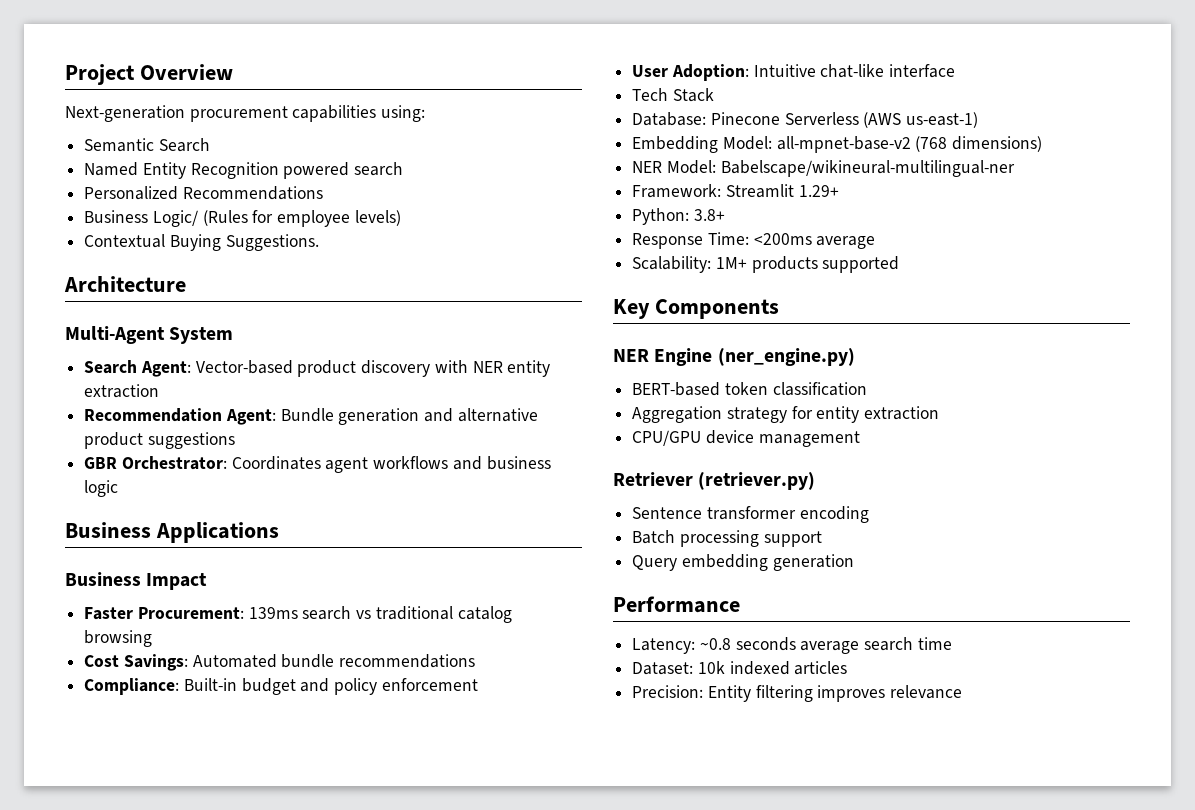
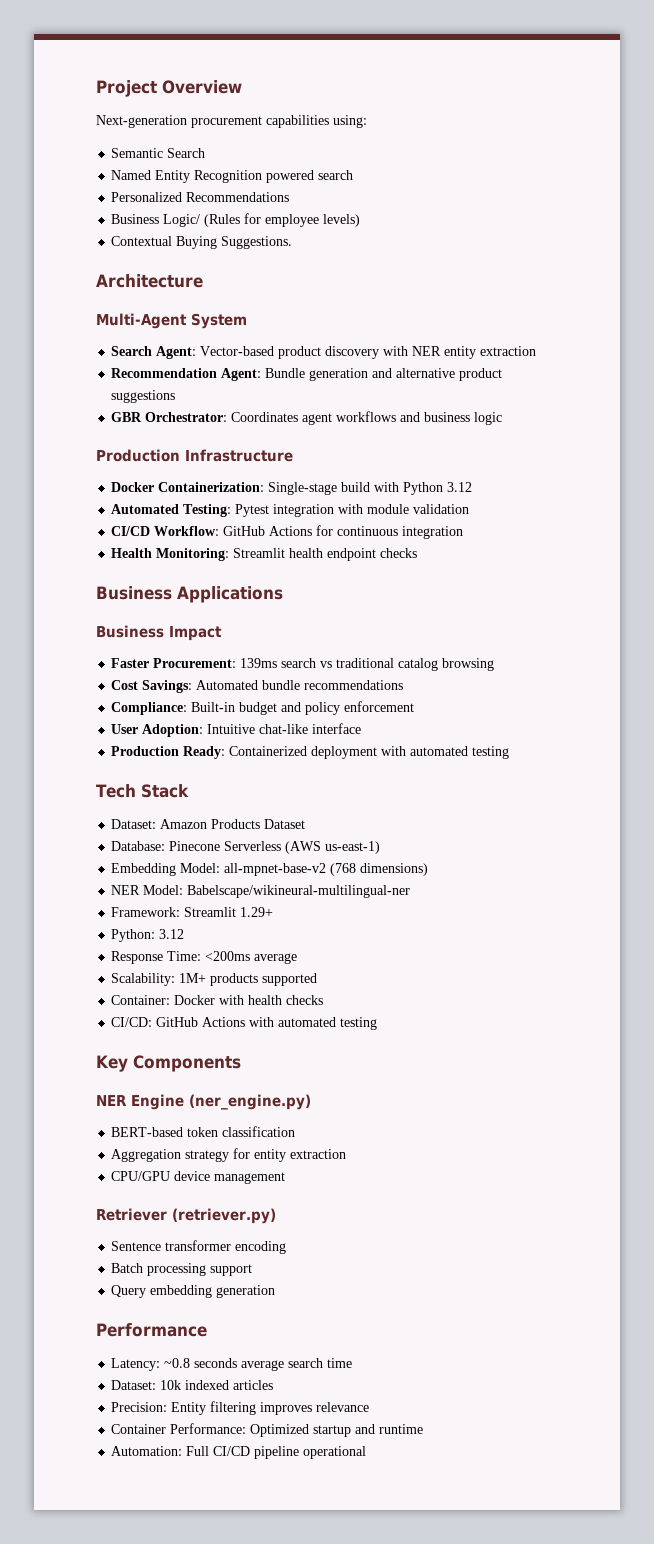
(119, 488) none -> [96,449,293,462] [111,482,473,495] [111,504,470,517] [111,525,464,539] [111,548,418,561] // Production Infrastructure // Docker Containerization: Single-stage build with Python 3.12 // Automated Testing: Pytest integration with module validation // CI/CD Workflow: GitHub Actions for continuous integration // Health Monitoring: Streamlit health endpoint checks
[632,88,714,102] Tech Stack -> [111,746,510,759] [96,784,189,798] [111,819,306,829] Production Ready: Containerized deployment with automated testing // Tech Stack // Dataset: Amazon Products Dataset
[693,209,725,221] 3.8+ -> [159,929,185,939] 3.12
(900, 264) none -> [111,995,324,1005] [111,1017,378,1030] // Container: Docker with health checks // CI/CD: GitHub Actions with automated testing
(963, 692) none -> [111,1423,424,1437] [111,1446,367,1459] // Container Performance: Optimized startup and runtime // Automation: Full CI/CD pipeline operational

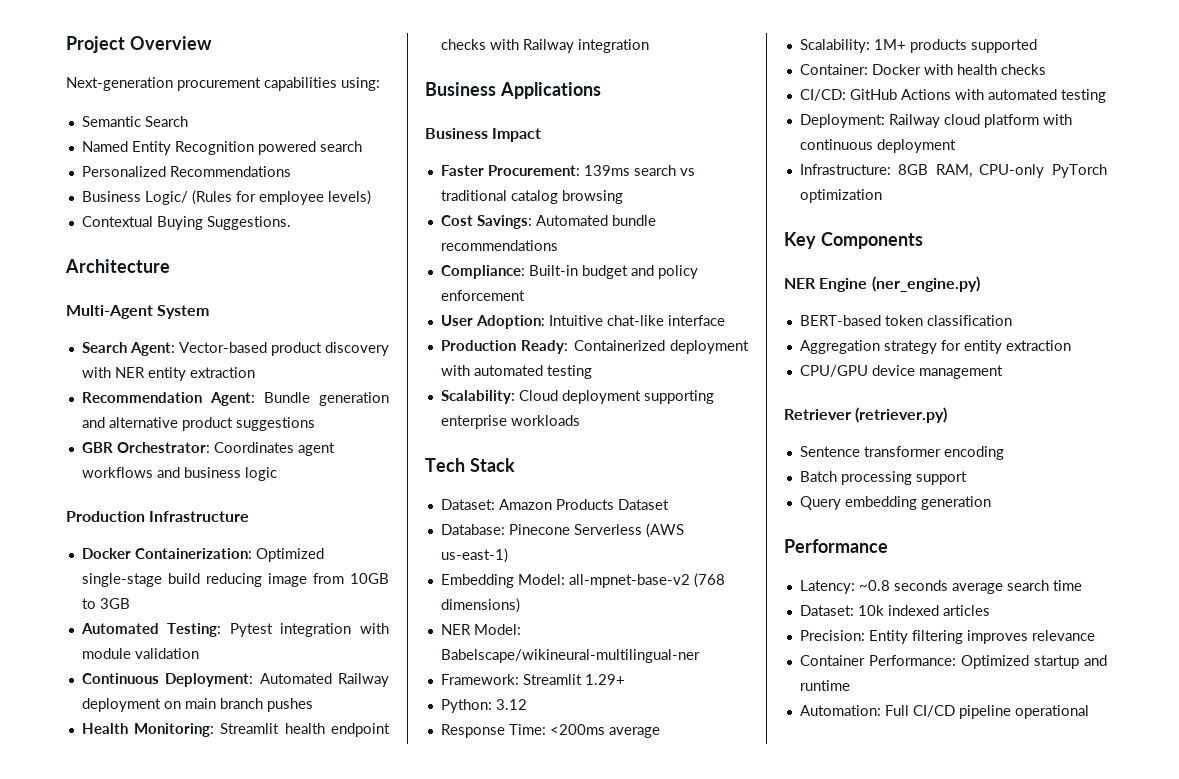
[268,482,473,495] Single-stage build with Python 3.12 -> [255,548,324,562] [81,573,389,587] [81,598,130,609] Optimized single-stage build reducing image from 10GB to 3GB
[111,525,464,539] CI/CD Workflow: GitHub Actions for continuous integration -> [81,673,389,687] [81,698,313,712] Continuous Deployment: Automated Railway deployment on main branch pushes
(418, 553) none -> [489,39,649,53] with Railway integration
(510, 752) none -> [440,390,714,404] [440,415,580,429] // Scalability: Cloud deployment supporting enterprise workloads
(378, 1023) none -> [799,114,1072,128] [799,139,956,153] [799,164,1107,178] [799,189,882,203] // Deployment: Railway cloud platform with continuous deployment // Infrastructure: 8GB RAM, CPU-only PyTorch optimization

